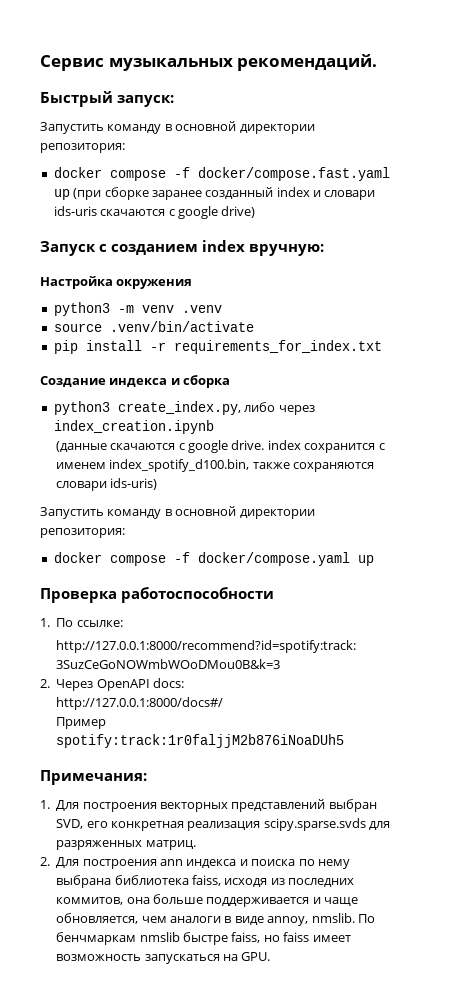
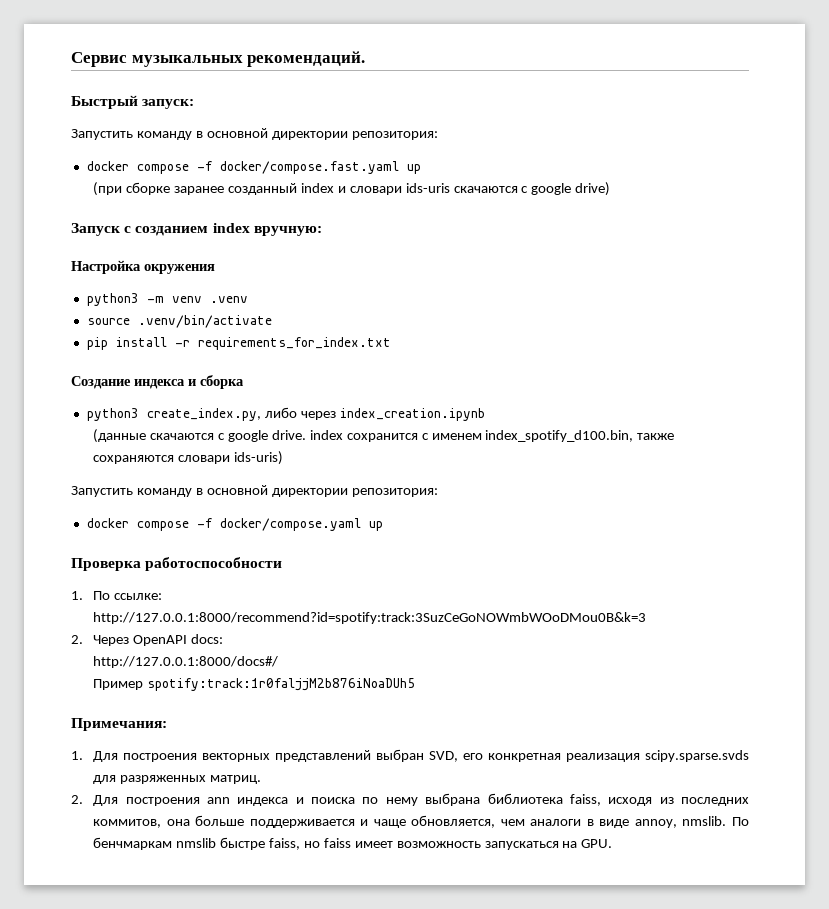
(70, 194) none -> (421, 169) //

